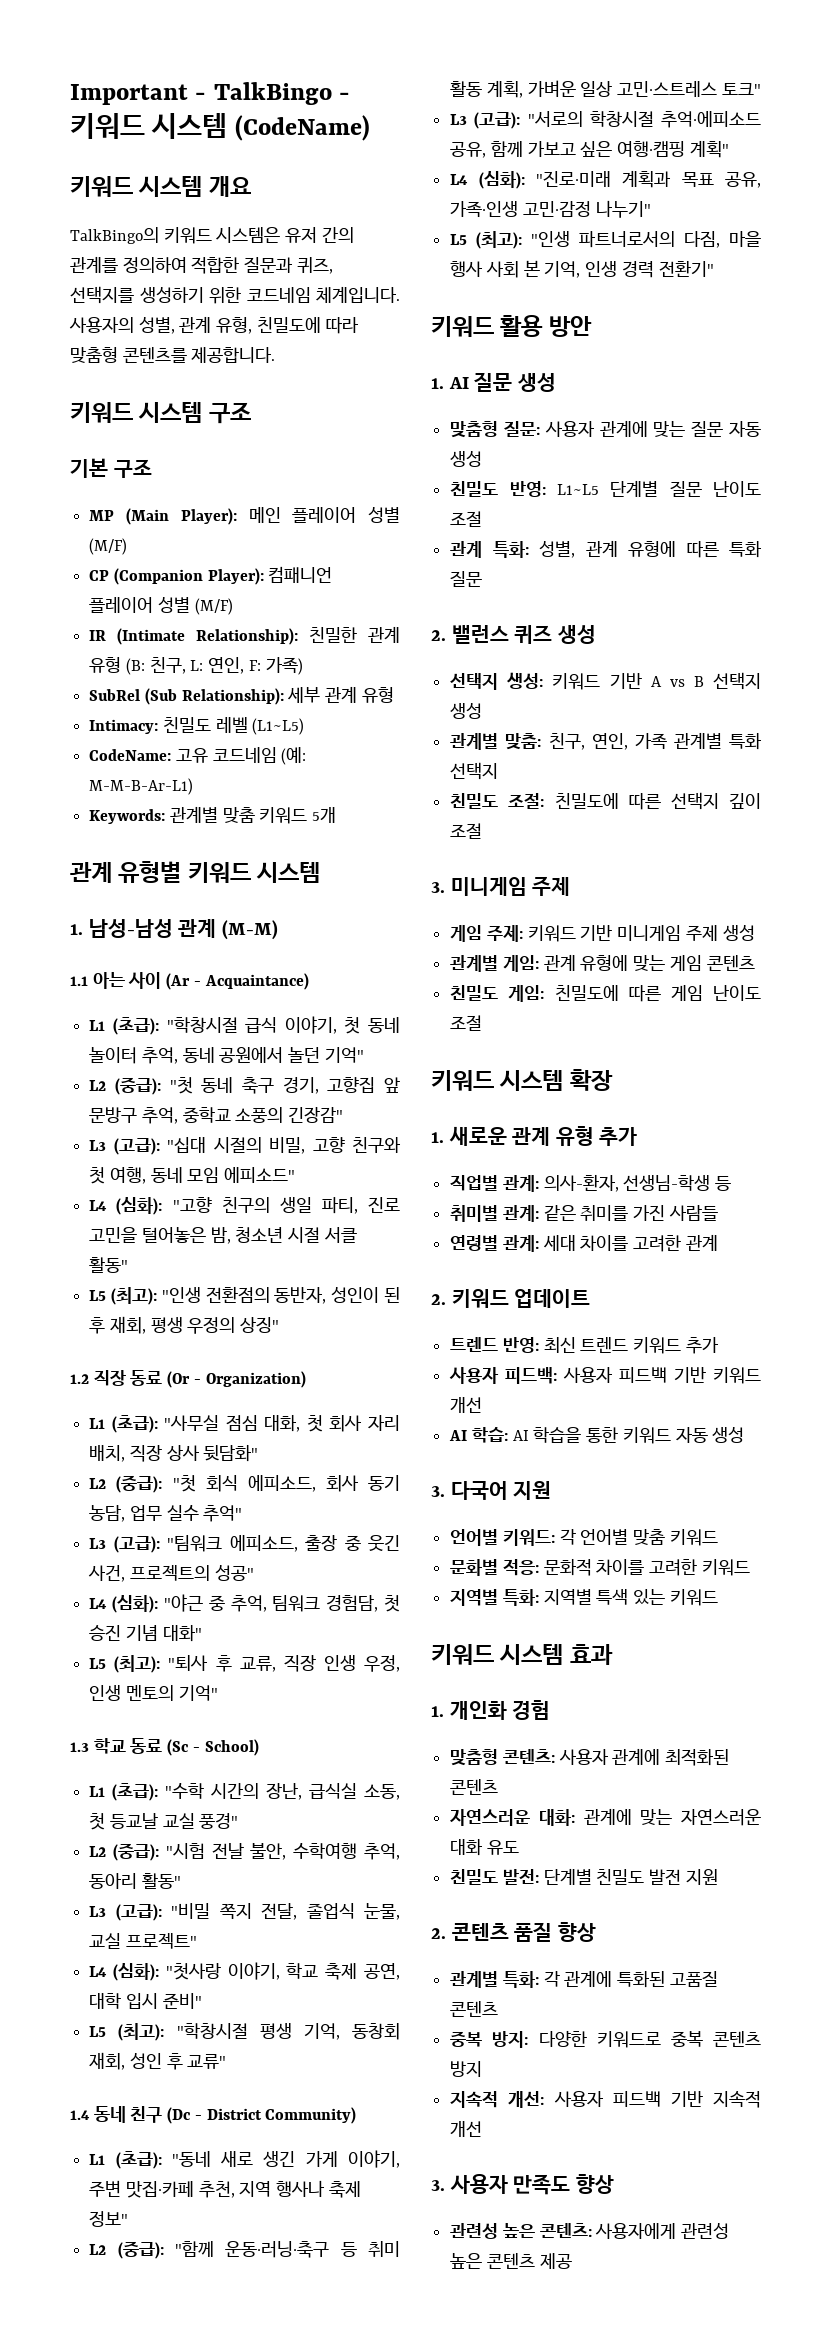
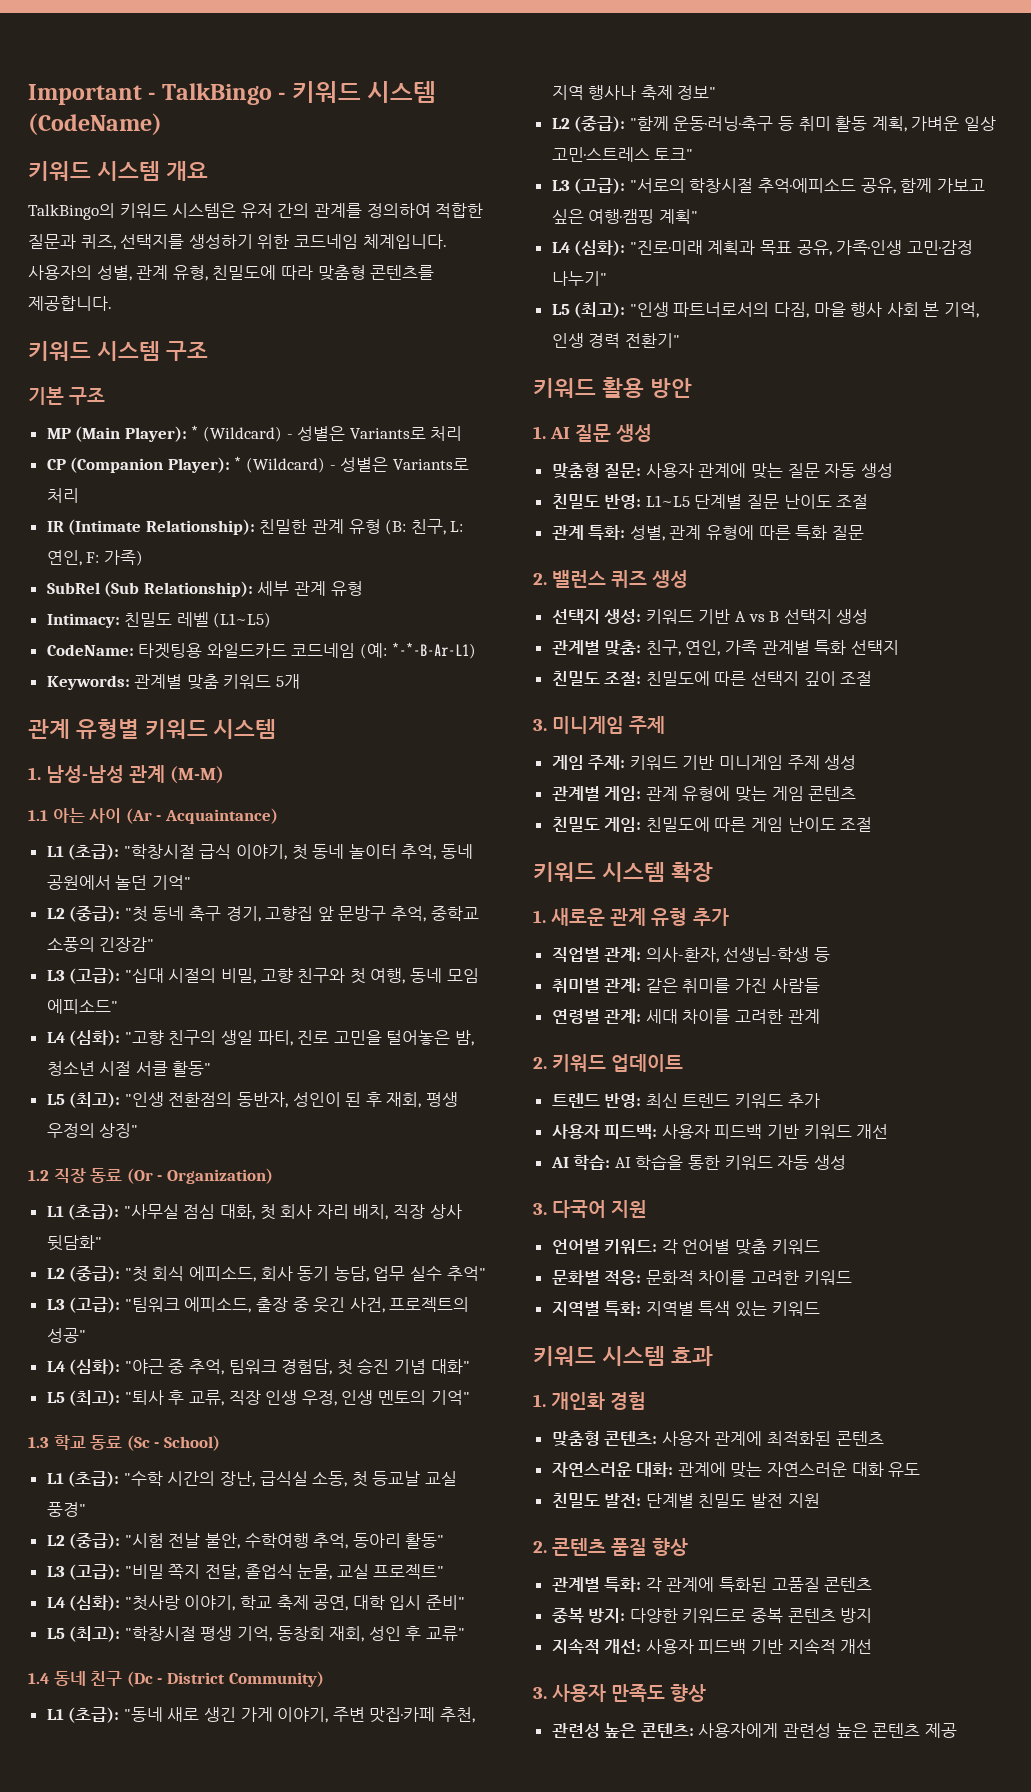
[248,507,400,523] [89,538,128,555] [89,566,333,585] [89,597,233,615] 메인 플레이어 성별 (M/F) // CP (Companion Player): 컴패니언 플레이어 성별 (M/F) -> [191,425,463,442] [46,456,469,473] [46,488,79,503] * (Wildcard) - 성별은 Variants로 처리 // CP (Companion Player): * (Wildcard) - 성별은 Variants로 처리
[175,748,208,763] 고유 -> [138,643,287,659] 타겟팅용 와일드카드
[89,778,194,795] M-M-B-Ar-L1) -> [391,642,476,659] *-*-B-Ar-L1)

